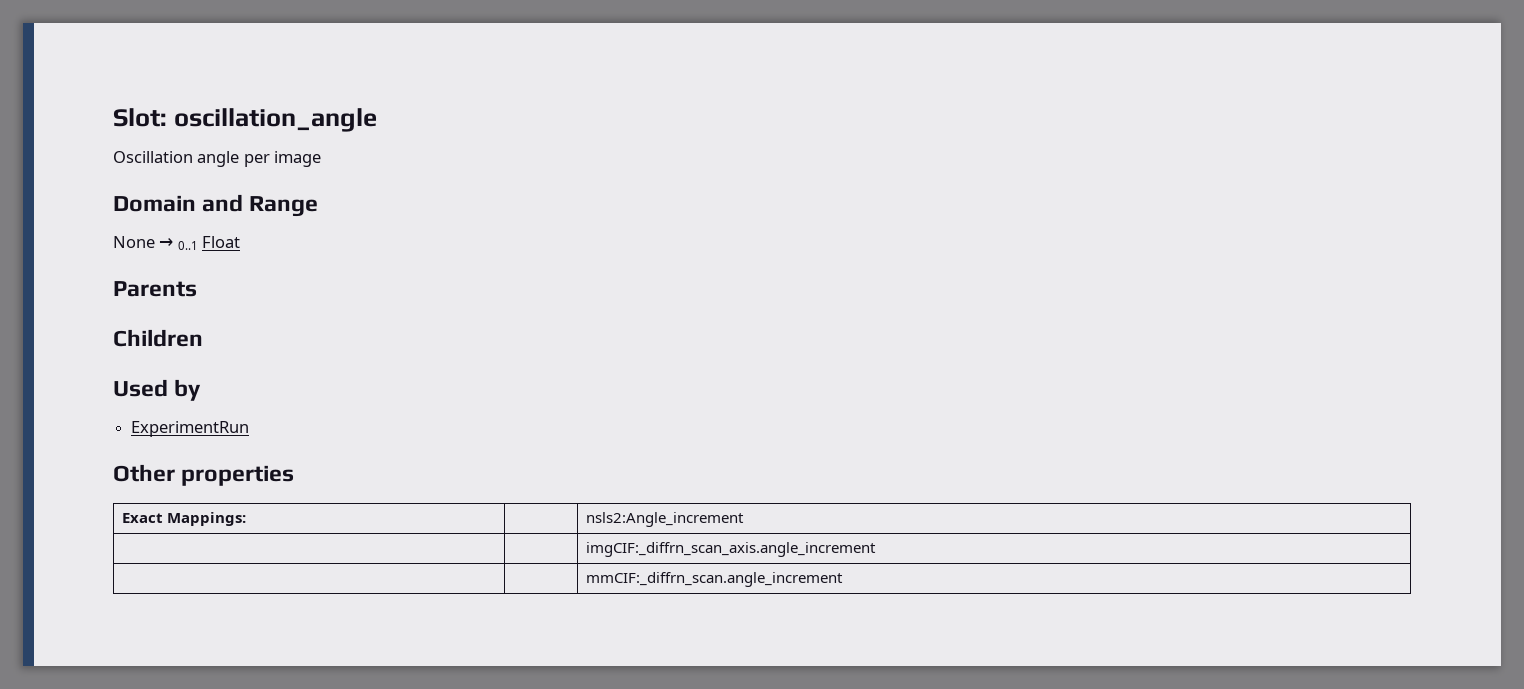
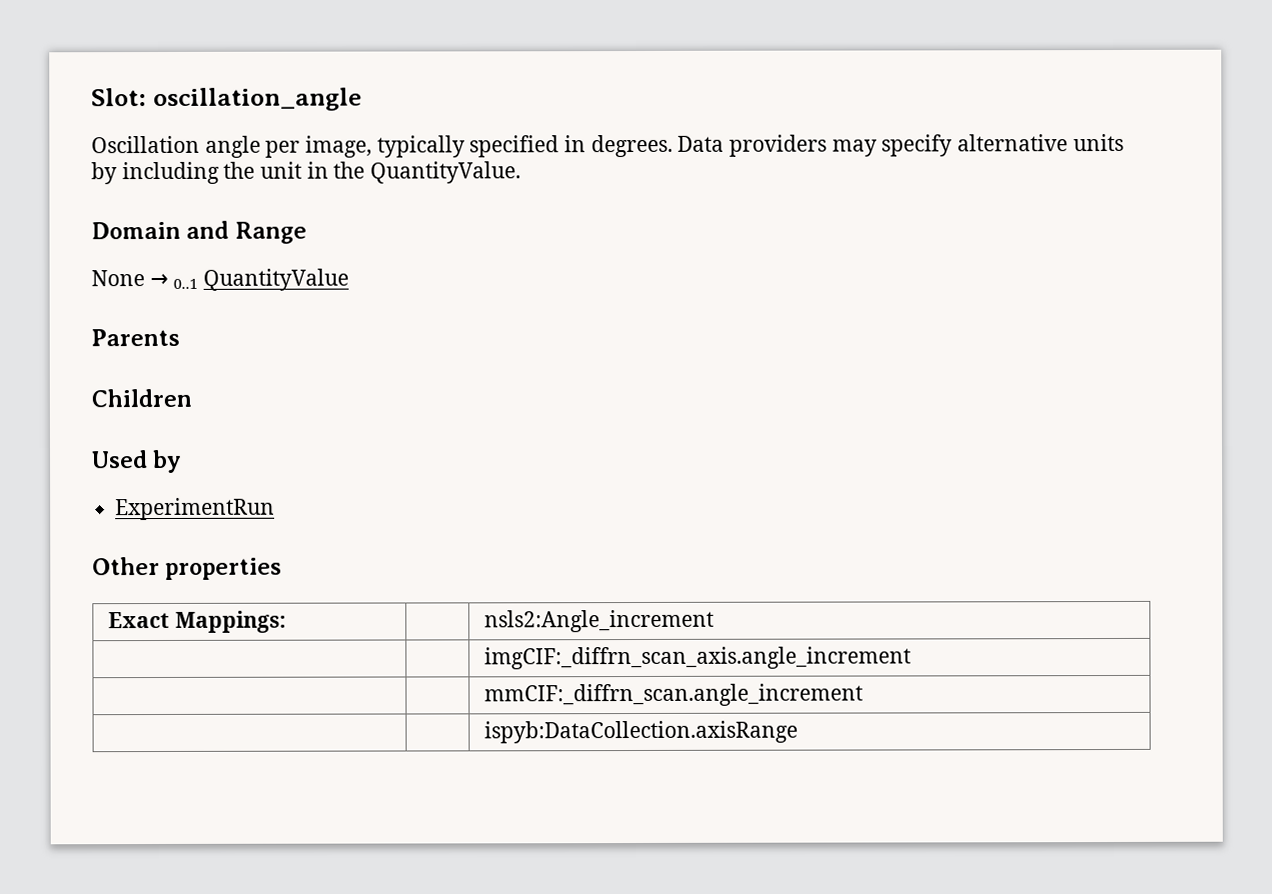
[274,151,322,167] image -> [305,133,1124,158] [91,161,522,185] image, typically specified in degrees. Data providers may specify alternative units by including the unit in the QuantityValue.
[202,236,241,248] Float -> [203,268,350,291] QuantityValue
(844, 579) none -> [483,720,798,744] // | | ispyb:DataCollection.axisRange

